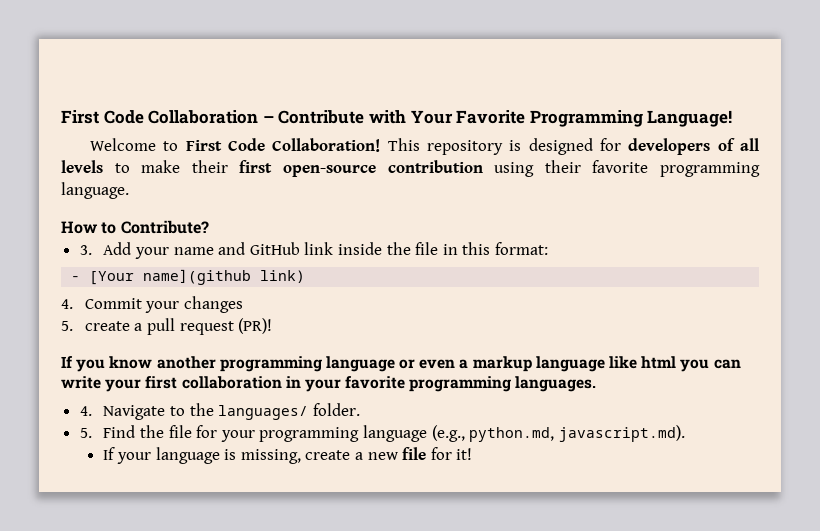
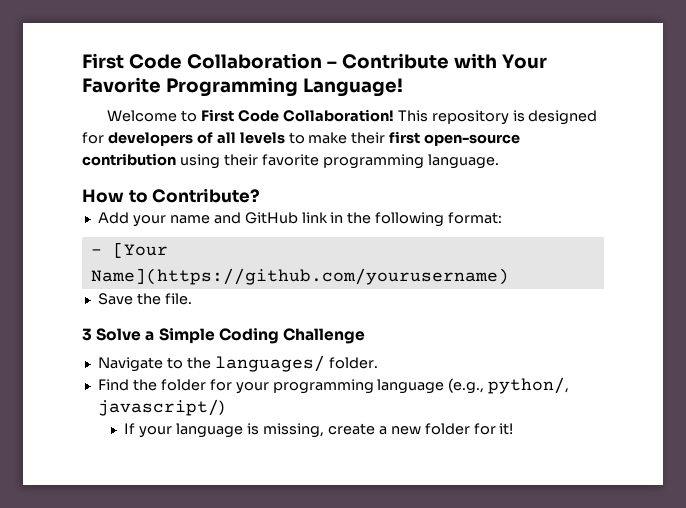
[79,245,92,255] 3. -> (261, 195) none
[338,242,548,255] [71,269,306,285] [61,296,243,313] [61,318,273,335] [61,356,741,372] [61,376,597,392] [79,406,92,416] inside the file in this format: // - [Your name](github link) // 4. Commit your changes // 5. create a pull request (PR)! // If you know another programming language or even a markup language like html you can write your first collaboration in your favorite programming languages. // 4. -> [330,212,503,227] [90,242,168,258] [90,268,509,285] [97,293,192,305] [82,328,365,344] in the following format: // - [Your Name](https://github.com/yourusername) // Save the file. // 3 Solve a Simple Coding Challenge //
[79,428,92,438] 5. -> (378, 363) none
[168,425,192,438] file -> [160,379,206,391] folder
[469,425,685,442] python.md, javascript.md). -> [488,377,570,394] [97,399,224,416] python/, javascript/)
[402,447,427,460] file -> [424,423,470,435] folder

